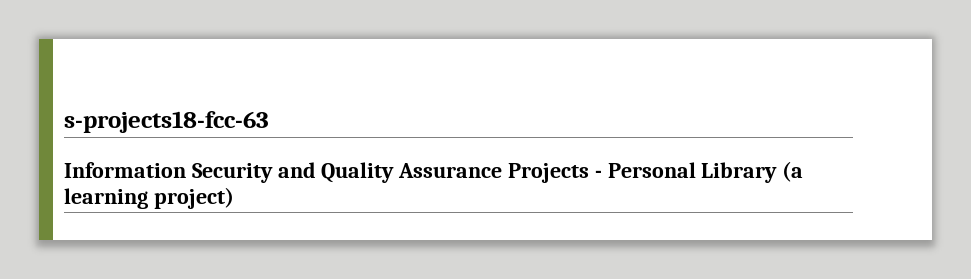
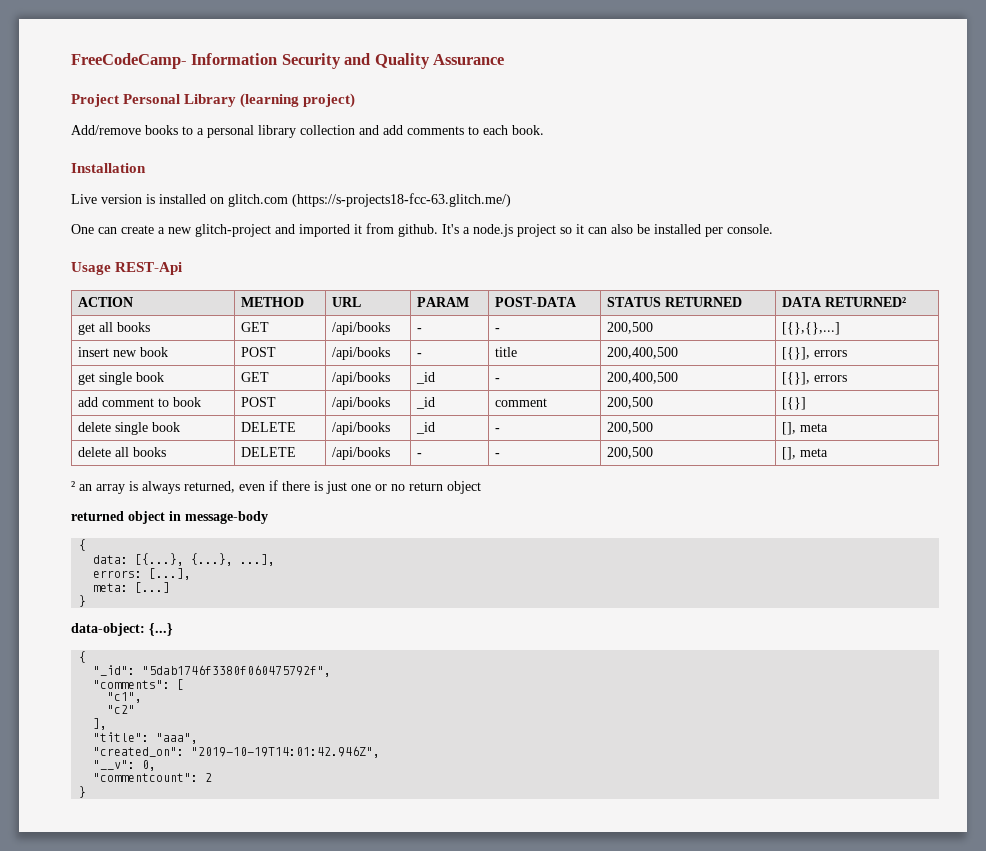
[64,111,269,133] s-projects18-fcc-63 // -> [71,53,187,69] FreeCodeCamp-
[508,161,804,183] [64,187,234,209] Projects - Personal Library (a learning project) -> [71,93,356,108] [71,125,544,138] [71,163,146,173] [71,193,511,207] [71,223,773,237] [71,262,183,275] [78,297,134,307] [241,297,305,307] [332,297,362,307] [417,297,470,307] [495,297,578,307] [607,297,743,307] [782,297,907,307] [78,322,151,335] [241,322,270,332] [332,322,391,335] [417,328,423,332] [495,328,501,332] [607,322,654,334] [782,322,841,335] [78,347,169,357] [241,347,277,357] [332,347,391,360] [417,353,423,357] [495,347,518,357] [607,347,679,359] [782,347,848,360] [78,372,165,385] [241,372,270,382] [332,372,391,385] [416,372,436,384] [495,378,501,382] [607,372,679,384] [782,372,848,385] [78,397,202,407] [241,397,277,407] [332,397,391,410] [416,397,436,409] [495,398,548,407] [607,397,654,409] [782,397,807,410] [78,422,181,435] [241,422,297,432] [332,422,391,435] [416,422,436,434] [495,428,501,432] [607,422,654,434] [782,422,829,435] [78,447,167,457] [241,447,297,457] [332,447,391,460] [417,453,423,457] [495,453,501,457] [607,447,654,459] [782,447,829,460] [71,480,481,494] [71,511,268,524] [79,539,87,551] [93,553,276,566] [93,568,192,580] [93,582,171,593] [79,595,87,607] [71,623,173,636] [79,651,87,663] [93,665,332,677] [93,679,185,690] [107,692,143,703] [107,705,136,714] [93,718,108,730] [93,732,199,744] [93,746,381,758] [93,760,157,771] [93,773,213,782] [79,786,87,798] // Project Personal Library (learning project) // Add/remove books to a personal library collection and add comments to each book. // Installation // Live version is installed on glitch.com (https://s-projects18-fcc-63.glitch.me/) // One can create a new glitch-project and imported it from github. It's a node.js project so it can also be installed per console. // Usage REST-Api // ACTION | METHOD | URL | PARAM | POST-DATA | STATUS RETURNED | DATA RETURNED² // get all books | GET | /api/books | - | - | 200,500 | [{},{},...] // insert new book | POST | /api/books | - | title | 200,400,500 | [{}], errors // get single book | GET | /api/books | _id | - | 200,400,500 | [{}], errors // add comment to book | POST | /api/books | _id | comment | 200,500 | [{}] // delete single book | DELETE | /api/books | _id | - | 200,500 | [], meta // delete all books | DELETE | /api/books | - | - | 200,500 | [], meta // ² an array is always returned, even if there is just one or no return object // returned object in message-body // { // data: [{...}, {...}, ...], // errors: [...], // meta: [...] // } // data-object: {...} // { // "_id": "5dab1746f3380f060475792f", // "comments": [ // "c1", // "c2" // ], // "title": "aaa", // "created_on": "2019-10-19T14:01:42.946Z", // "__v": 0, // "commentcount": 2 // }

